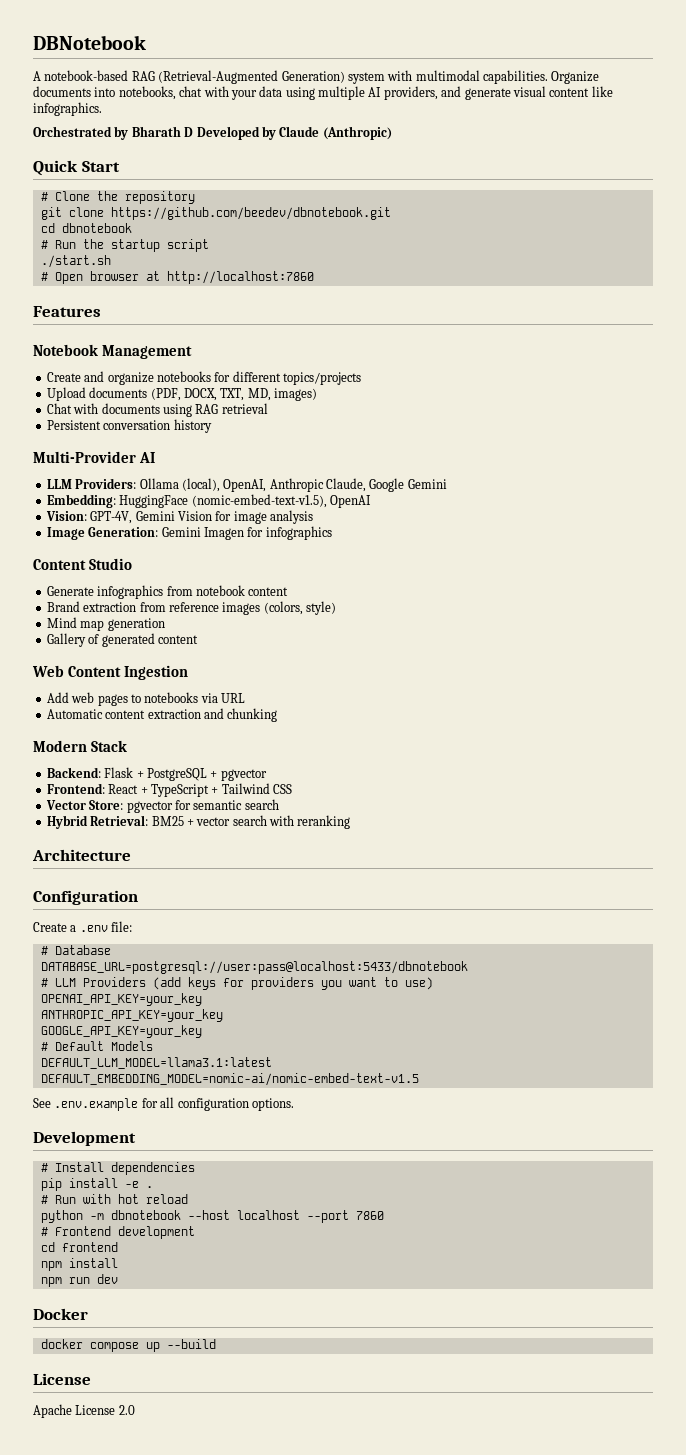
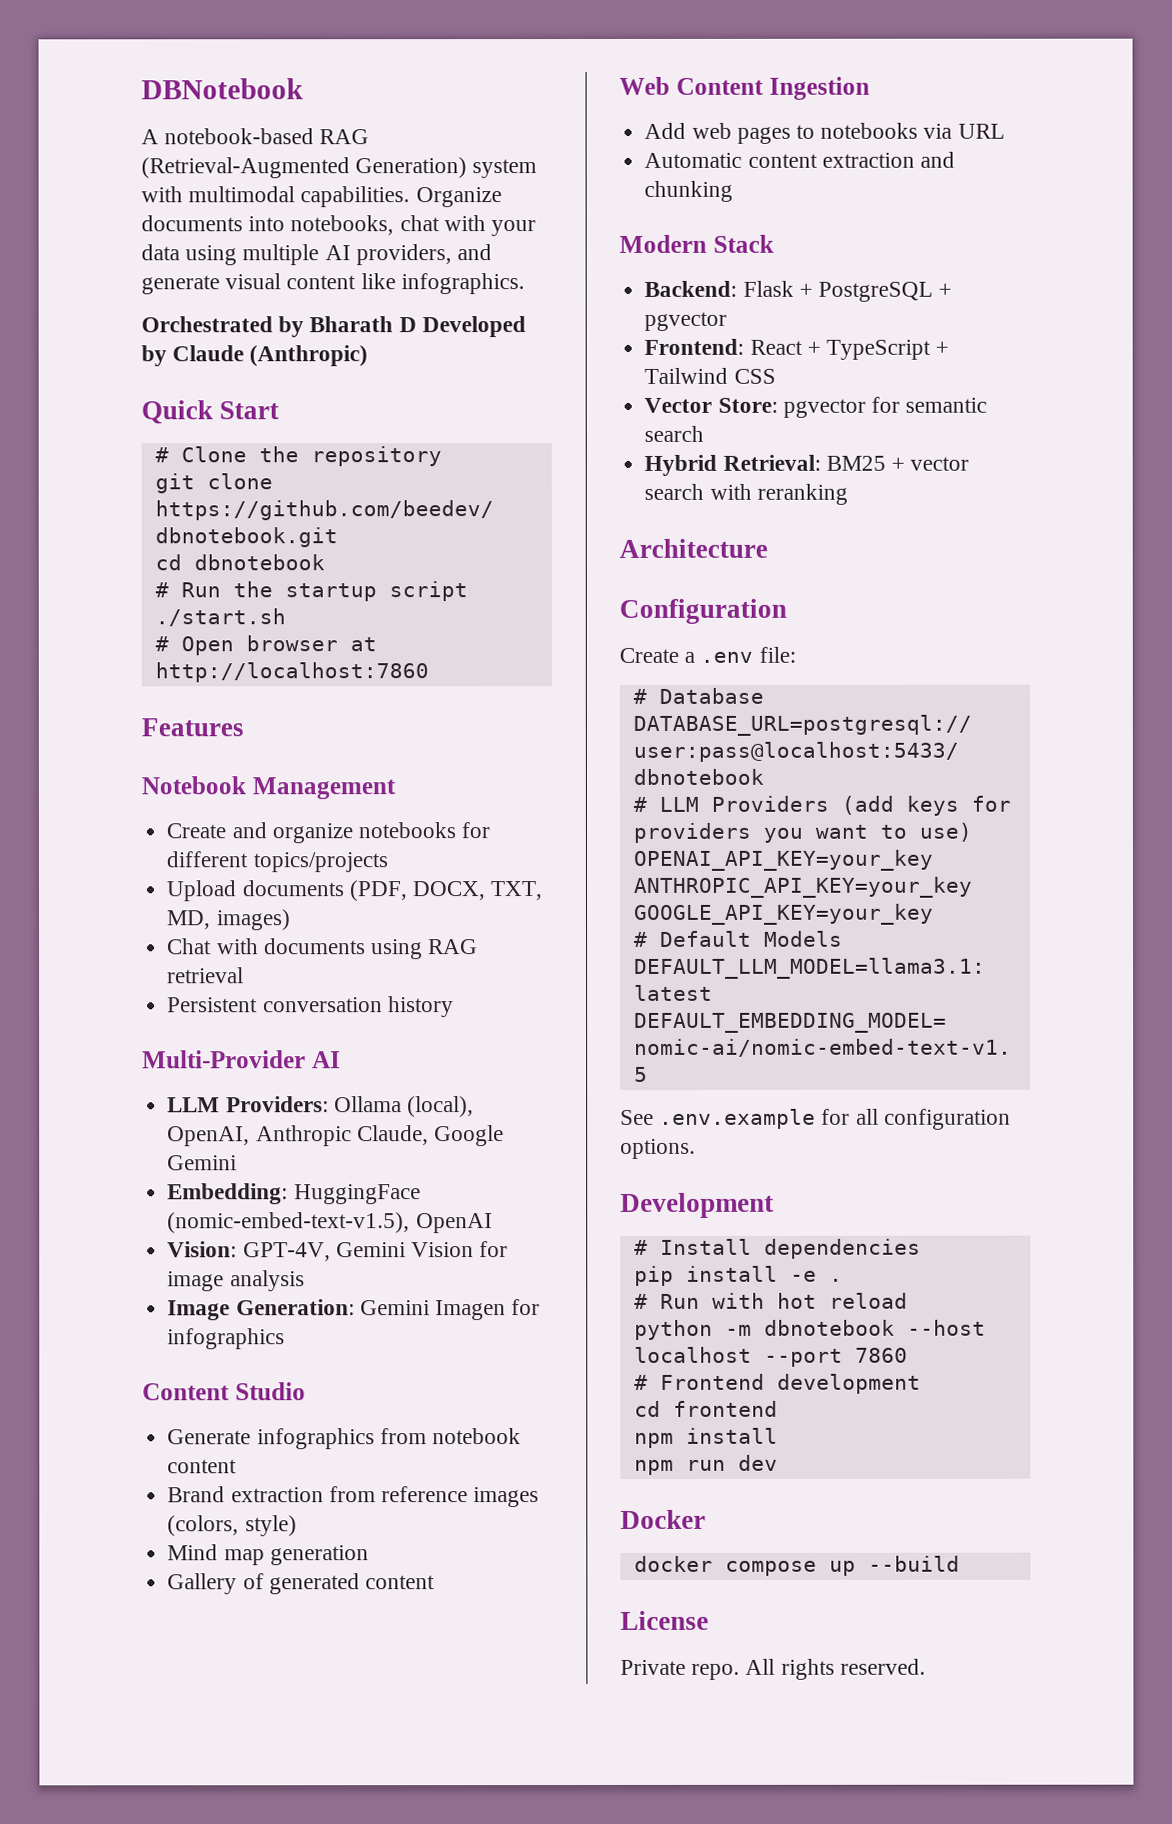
[33,1404,135,1418] Apache License 2.0 -> [620,1658,926,1680] Private repo. All rights reserved.

